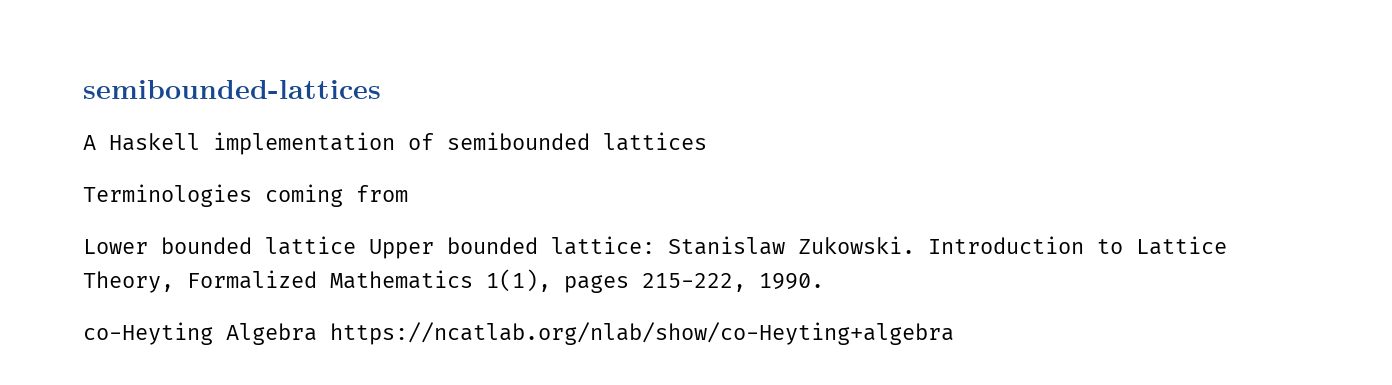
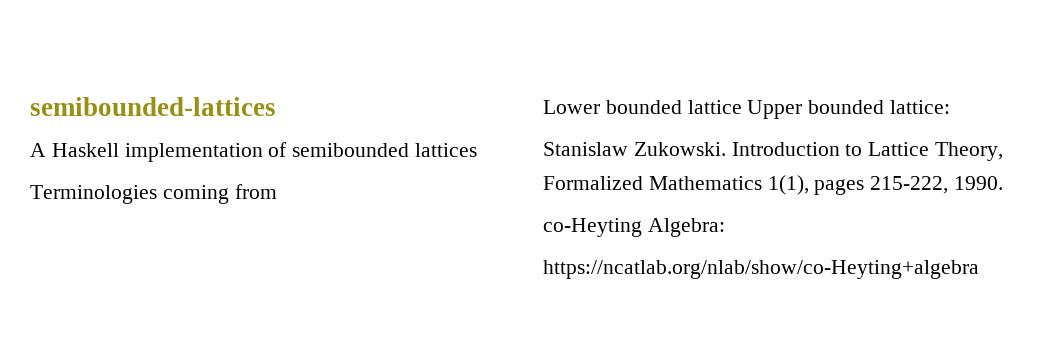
(655, 245) none -> (951, 107) //
[226,323,317,345] Algebra -> [647,218,725,237] Algebra: //

